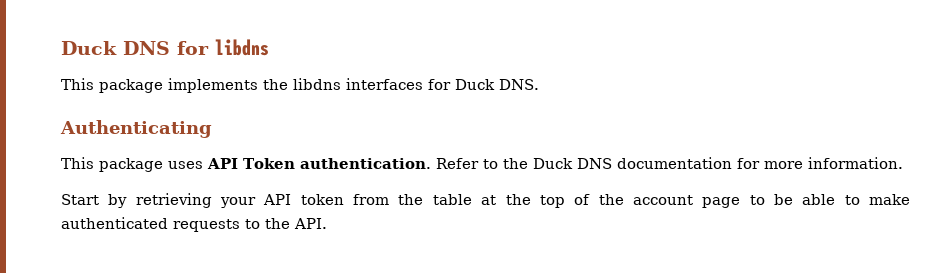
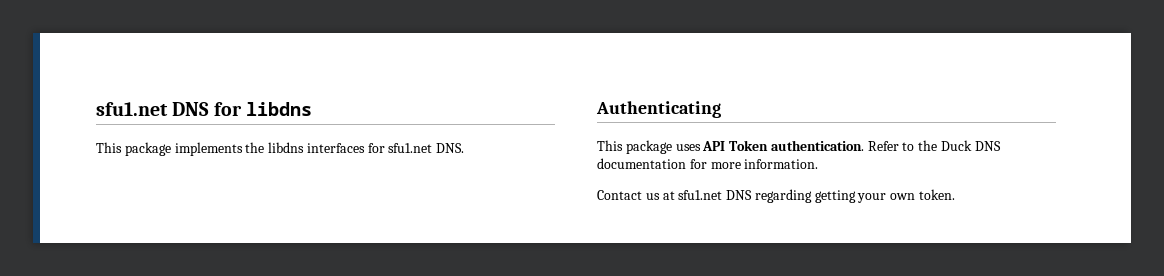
[61,41,117,55] Duck -> [96,102,168,116] sfu1.net
[455,79,495,90] Duck -> [388,143,433,153] sfu1.net
[61,193,911,208] [61,217,327,232] Start by retrieving your API token from the table at the top of the account page to be able to make authenticated requests to the API. -> [597,189,956,203] Contact us at sfu1.net DNS regarding getting your own token.

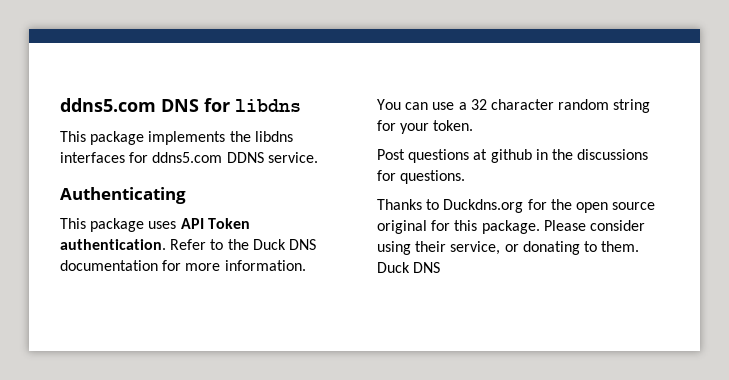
[96,102,168,116] sfu1.net -> [60,98,156,112] ddns5.com
[388,143,465,153] sfu1.net DNS. -> [152,152,318,163] ddns5.com DDNS service.
[597,189,956,203] Contact us at sfu1.net DNS regarding getting your own token. -> [377,99,651,113] [377,120,474,134] [377,149,649,163] [377,170,466,184] [377,199,656,213] [377,220,645,234] [377,241,640,255] [377,262,441,273] You can use a 32 character random string for your token. // Post questions at github in the discussions for questions. // Thanks to Duckdns.org for the open source original for this package. Please consider using their service, or donating to them. Duck DNS

